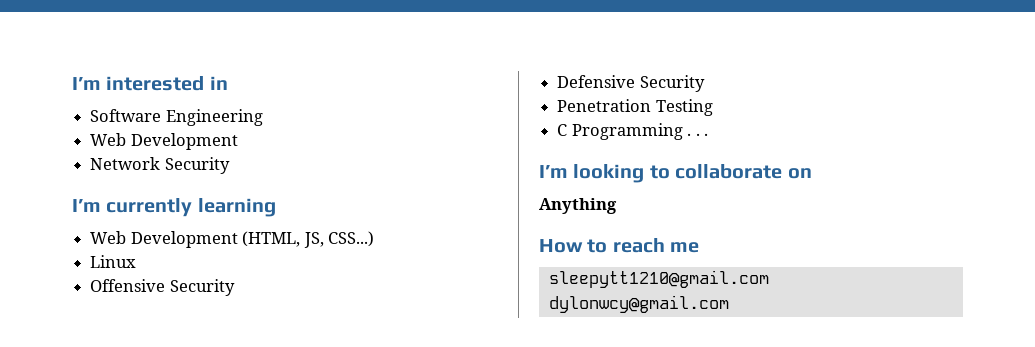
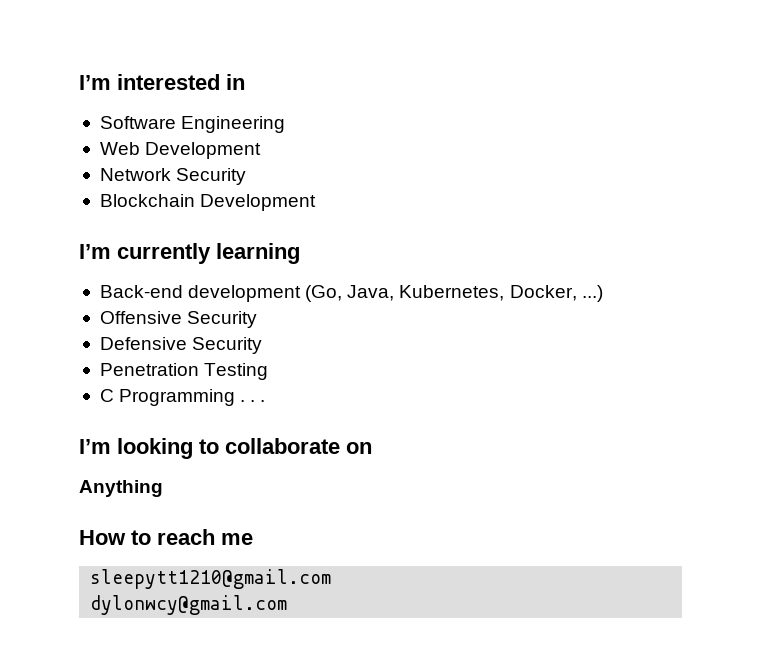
(230, 165) none -> [99,194,317,211] // Blockchain Development
[90,231,374,248] [90,255,137,268] Web Development (HTML, JS, CSS...) // Linux -> [99,285,603,302] Back-end development (Go, Java, Kubernetes, Docker, ...)

